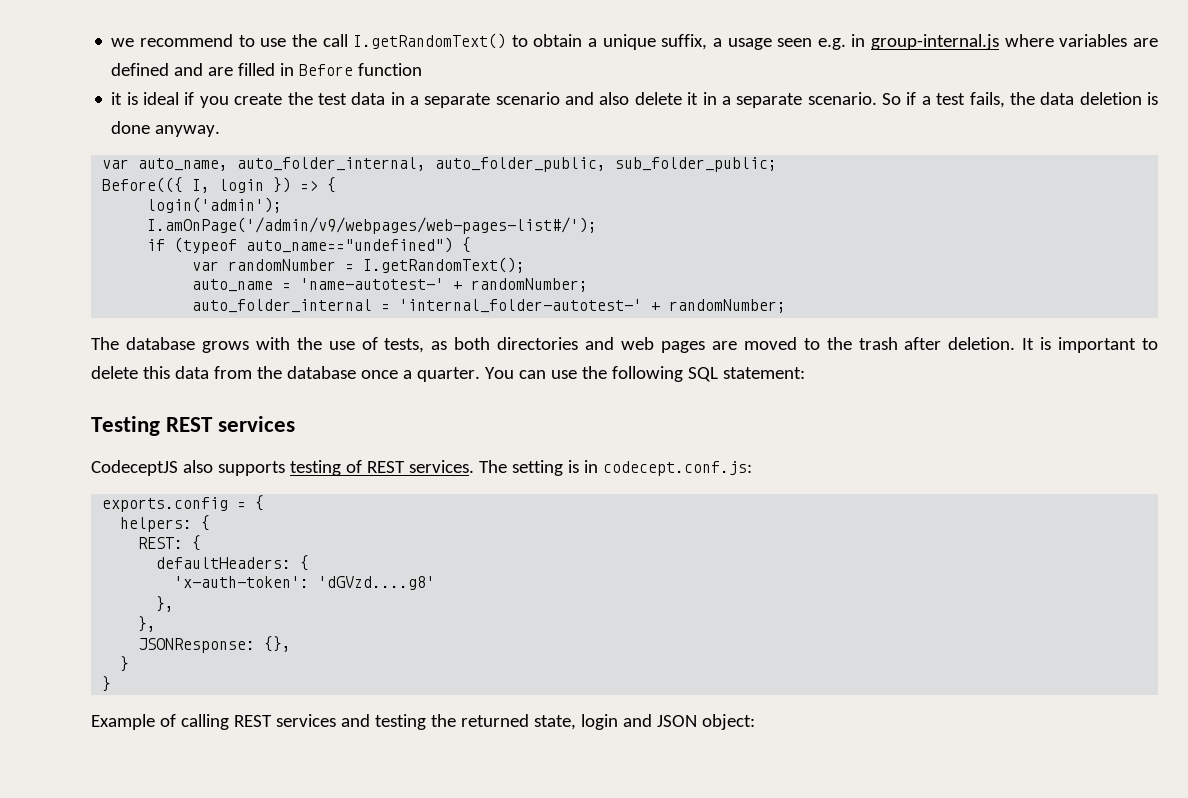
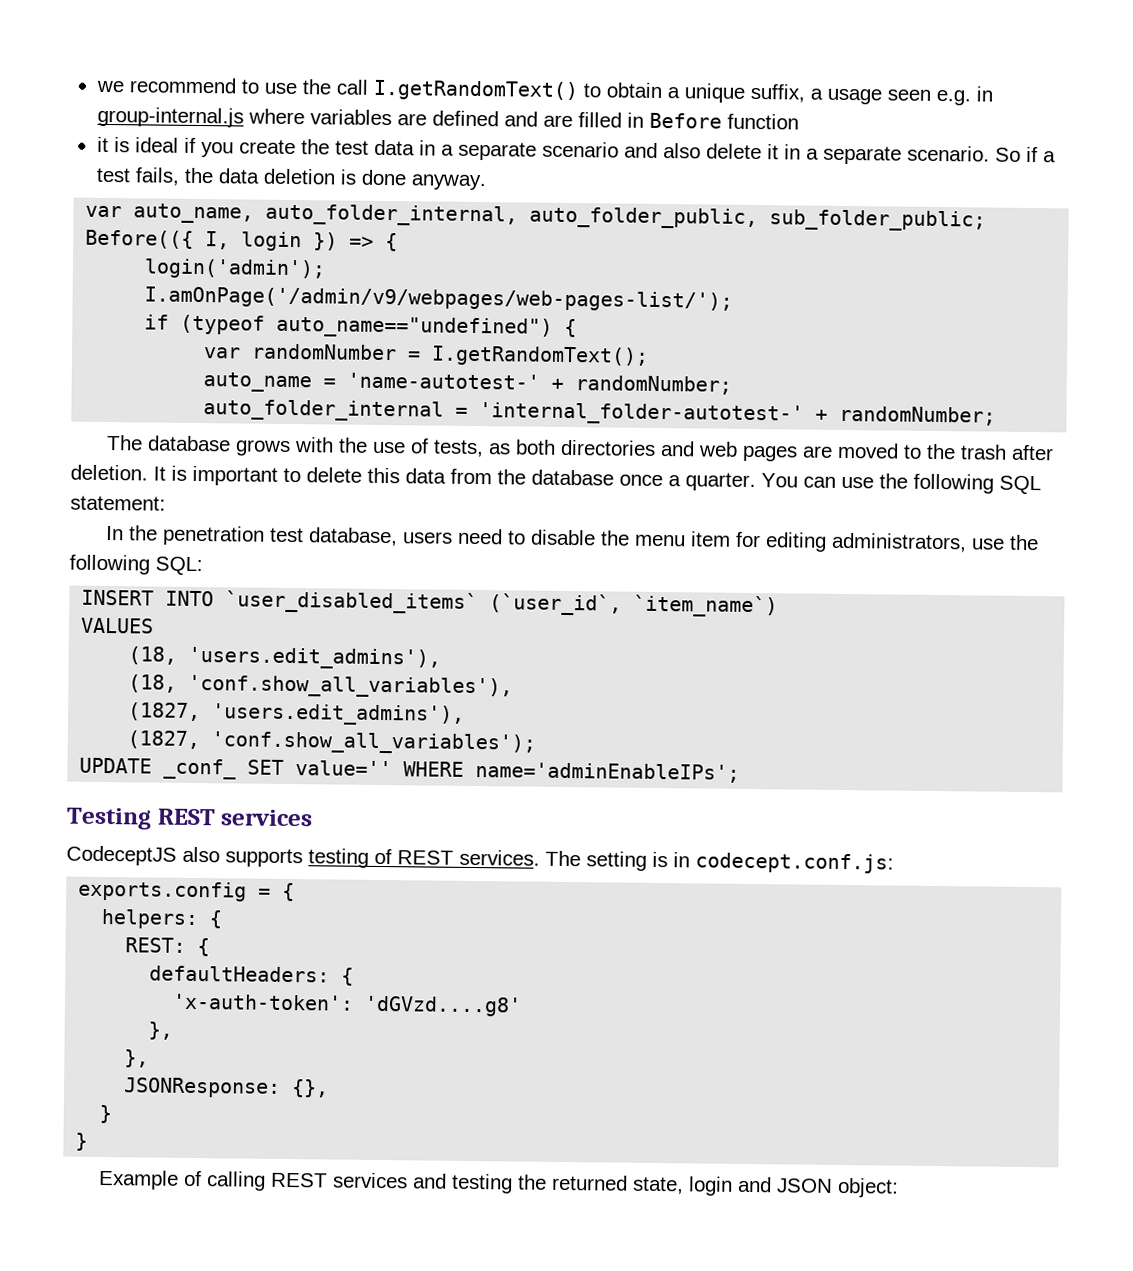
[147,217,598,234] I.amOnPage('/admin/v9/webpages/web-pages-list#/'); -> [144,286,734,312] I.amOnPage('/admin/v9/webpages/web-pages-list/');
(805, 373) none -> [105,525,1039,553] [69,554,203,576] [81,589,779,618] [81,617,155,634] [128,646,442,670] [128,674,514,699] [128,702,466,726] [127,730,537,755] [79,757,741,783] // In the penetration test database, users need to disable the menu item for editing administrators, use the following SQL: // INSERT INTO `user_disabled_items` (`user_id`, `item_name`) // VALUES // (18, 'users.edit_admins'), // (18, 'conf.show_all_variables'), // (1827, 'users.edit_admins'), // (1827, 'conf.show_all_variables'); // UPDATE _conf_ SET value='' WHERE name='adminEnableIPs';

